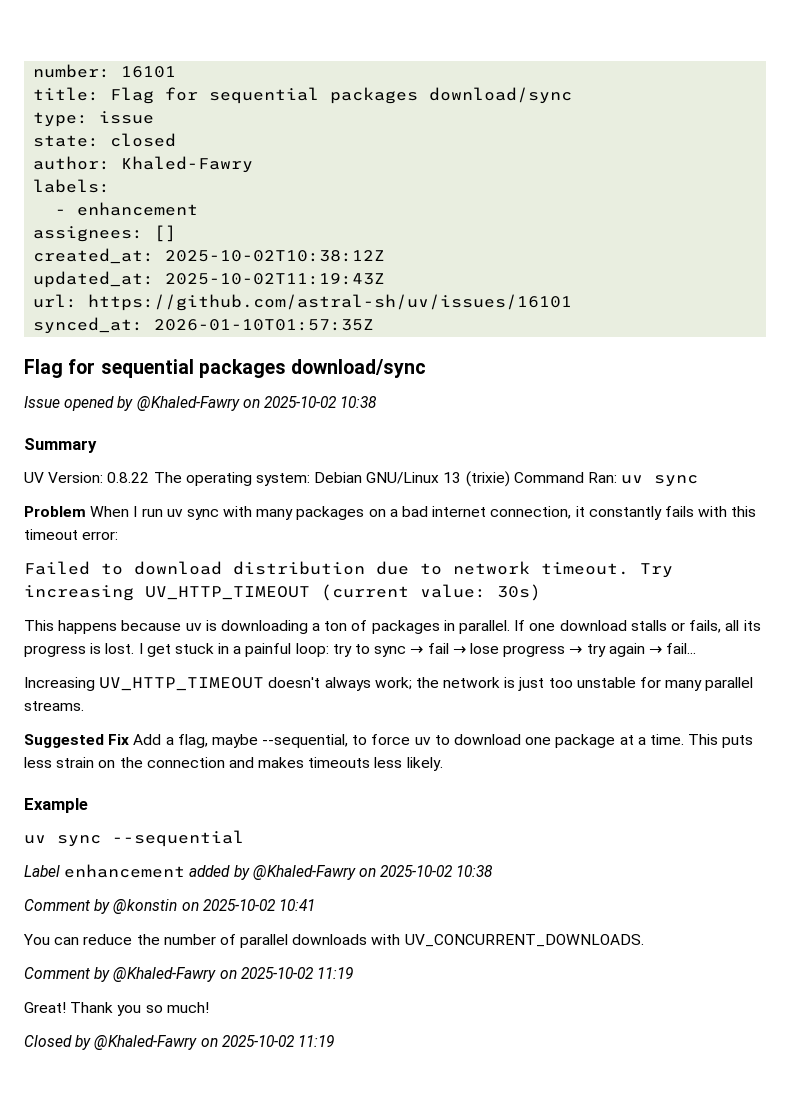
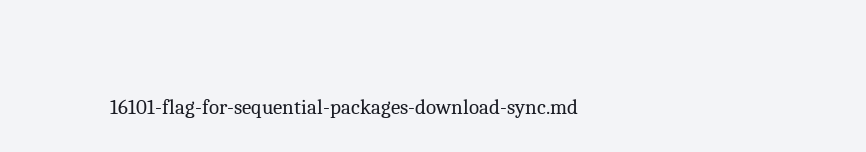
[33,64,177,78] [33,87,573,104] [33,111,155,127] [33,133,177,147] [33,156,254,173] [33,179,111,193] [55,202,199,216] [33,225,177,242] [33,248,386,264] [33,271,386,288] [33,294,573,311] [33,317,375,334] [24,359,427,378] [24,396,378,411] [24,438,97,453] [24,471,699,487] [24,506,757,520] [24,529,119,540] [24,561,673,578] [24,584,541,601] [24,620,761,634] [24,643,697,657] [24,677,754,691] [24,701,84,711] [24,734,754,748] [24,757,443,771] [24,798,88,813] [24,830,244,847] [24,864,494,880] [24,899,315,914] [23,934,644,948] [24,967,353,982] [24,1002,209,1016] [24,1035,334,1050] number: 16101 // title: Flag for sequential packages download/sync // type: issue // state: closed // author: Khaled-Fawry // labels: // - enhancement // assignees: [] // created_at: 2025-10-02T10:38:12Z // updated_at: 2025-10-02T11:19:43Z // url: https://github.com/astral-sh/uv/issues/16101 // synced_at: 2026-01-10T01:57:35Z // Flag for sequential packages download/sync // Issue opened by @Khaled-Fawry on 2025-10-02 10:38 // Summary // UV Version: 0.8.22 The operating system: Debian GNU/Linux 13 (trixie) Command Ran: uv sync // Problem When I run uv sync with many packages on a bad internet connection, it constantly fails with this timeout error: // Failed to download distribution due to network timeout. Try increasing UV_HTTP_TIMEOUT (current value: 30s) // This happens because uv is downloading a ton of packages in parallel. If one download stalls or fails, all its progress is lost. I get stuck in a painful loop: try to sync → fail → lose progress → try again → fail... // Increasing UV_HTTP_TIMEOUT doesn't always work; the network is just too unstable for many parallel streams. // Suggested Fix Add a flag, maybe --sequential, to force uv to download one package at a time. This puts less strain on the connection and makes timeouts less likely. // Example // uv sync --sequential // Label enhancement added by @Khaled-Fawry on 2025-10-02 10:38 // Comment by @konstin on 2025-10-02 10:41 // You can reduce the number of parallel downloads with UV_CONCURRENT_DOWNLOADS. // Comment by @Khaled-Fawry on 2025-10-02 11:19 // Great! Thank you so much! // Closed by @Khaled-Fawry on 2025-10-02 11:19 -> [110,99,578,118] 16101-flag-for-sequential-packages-download-sync.md

